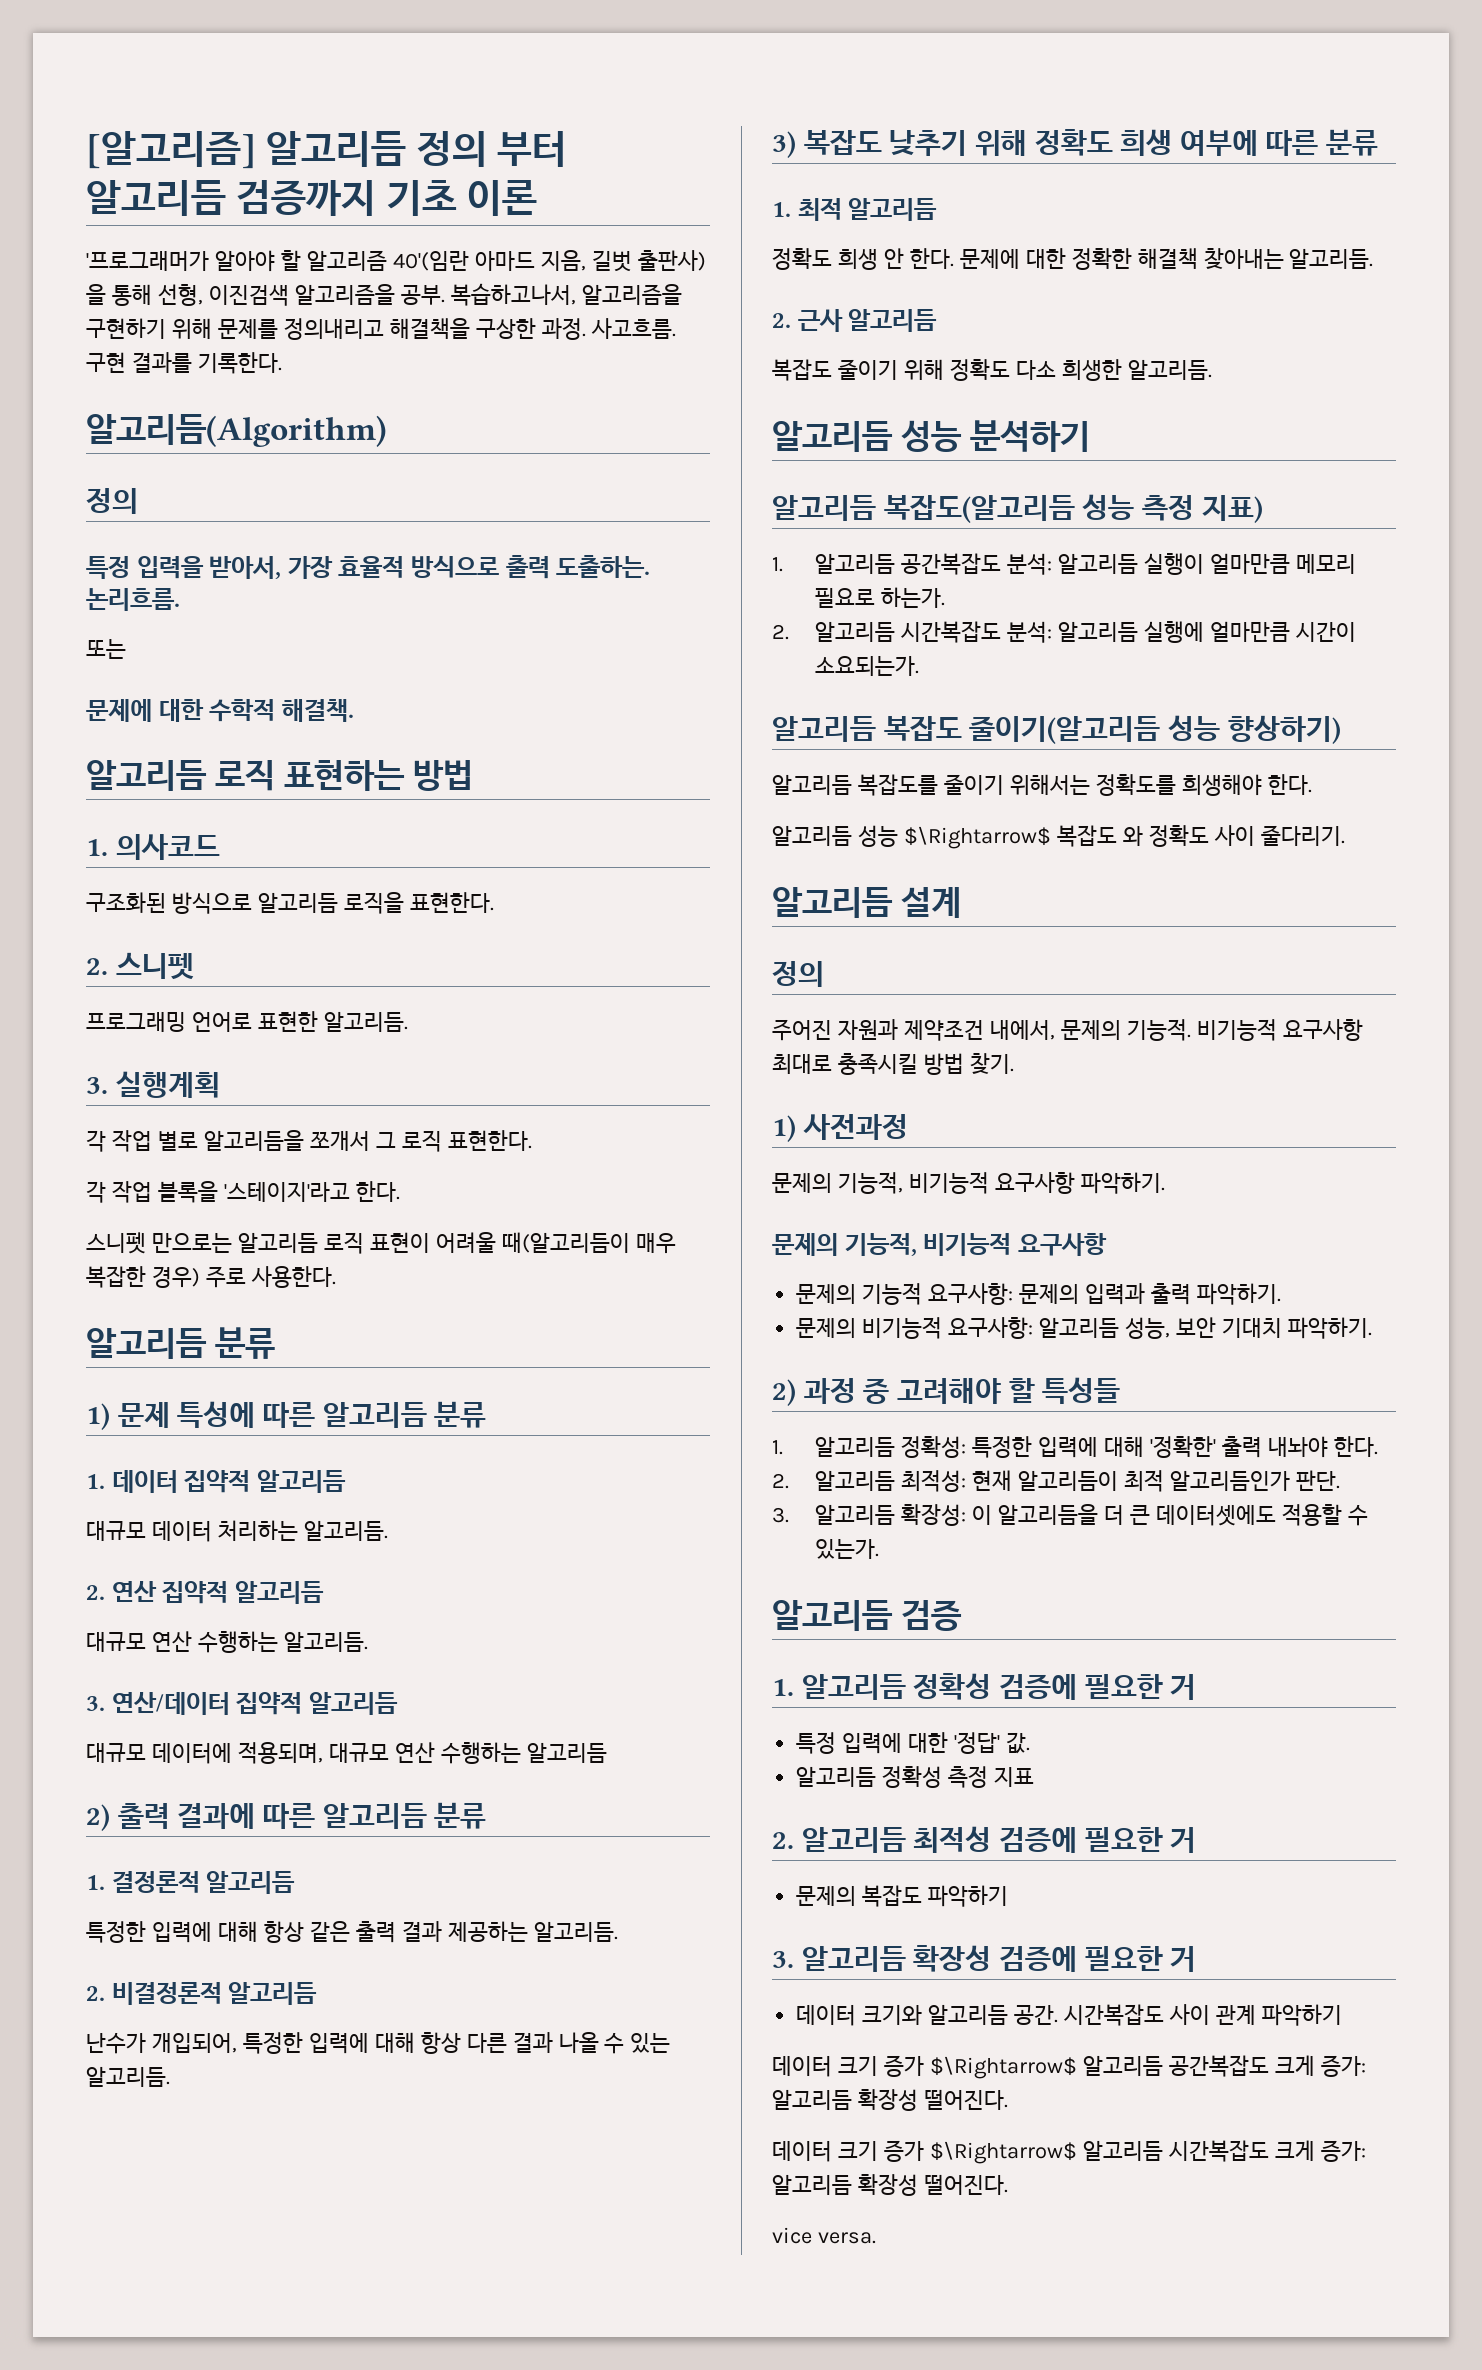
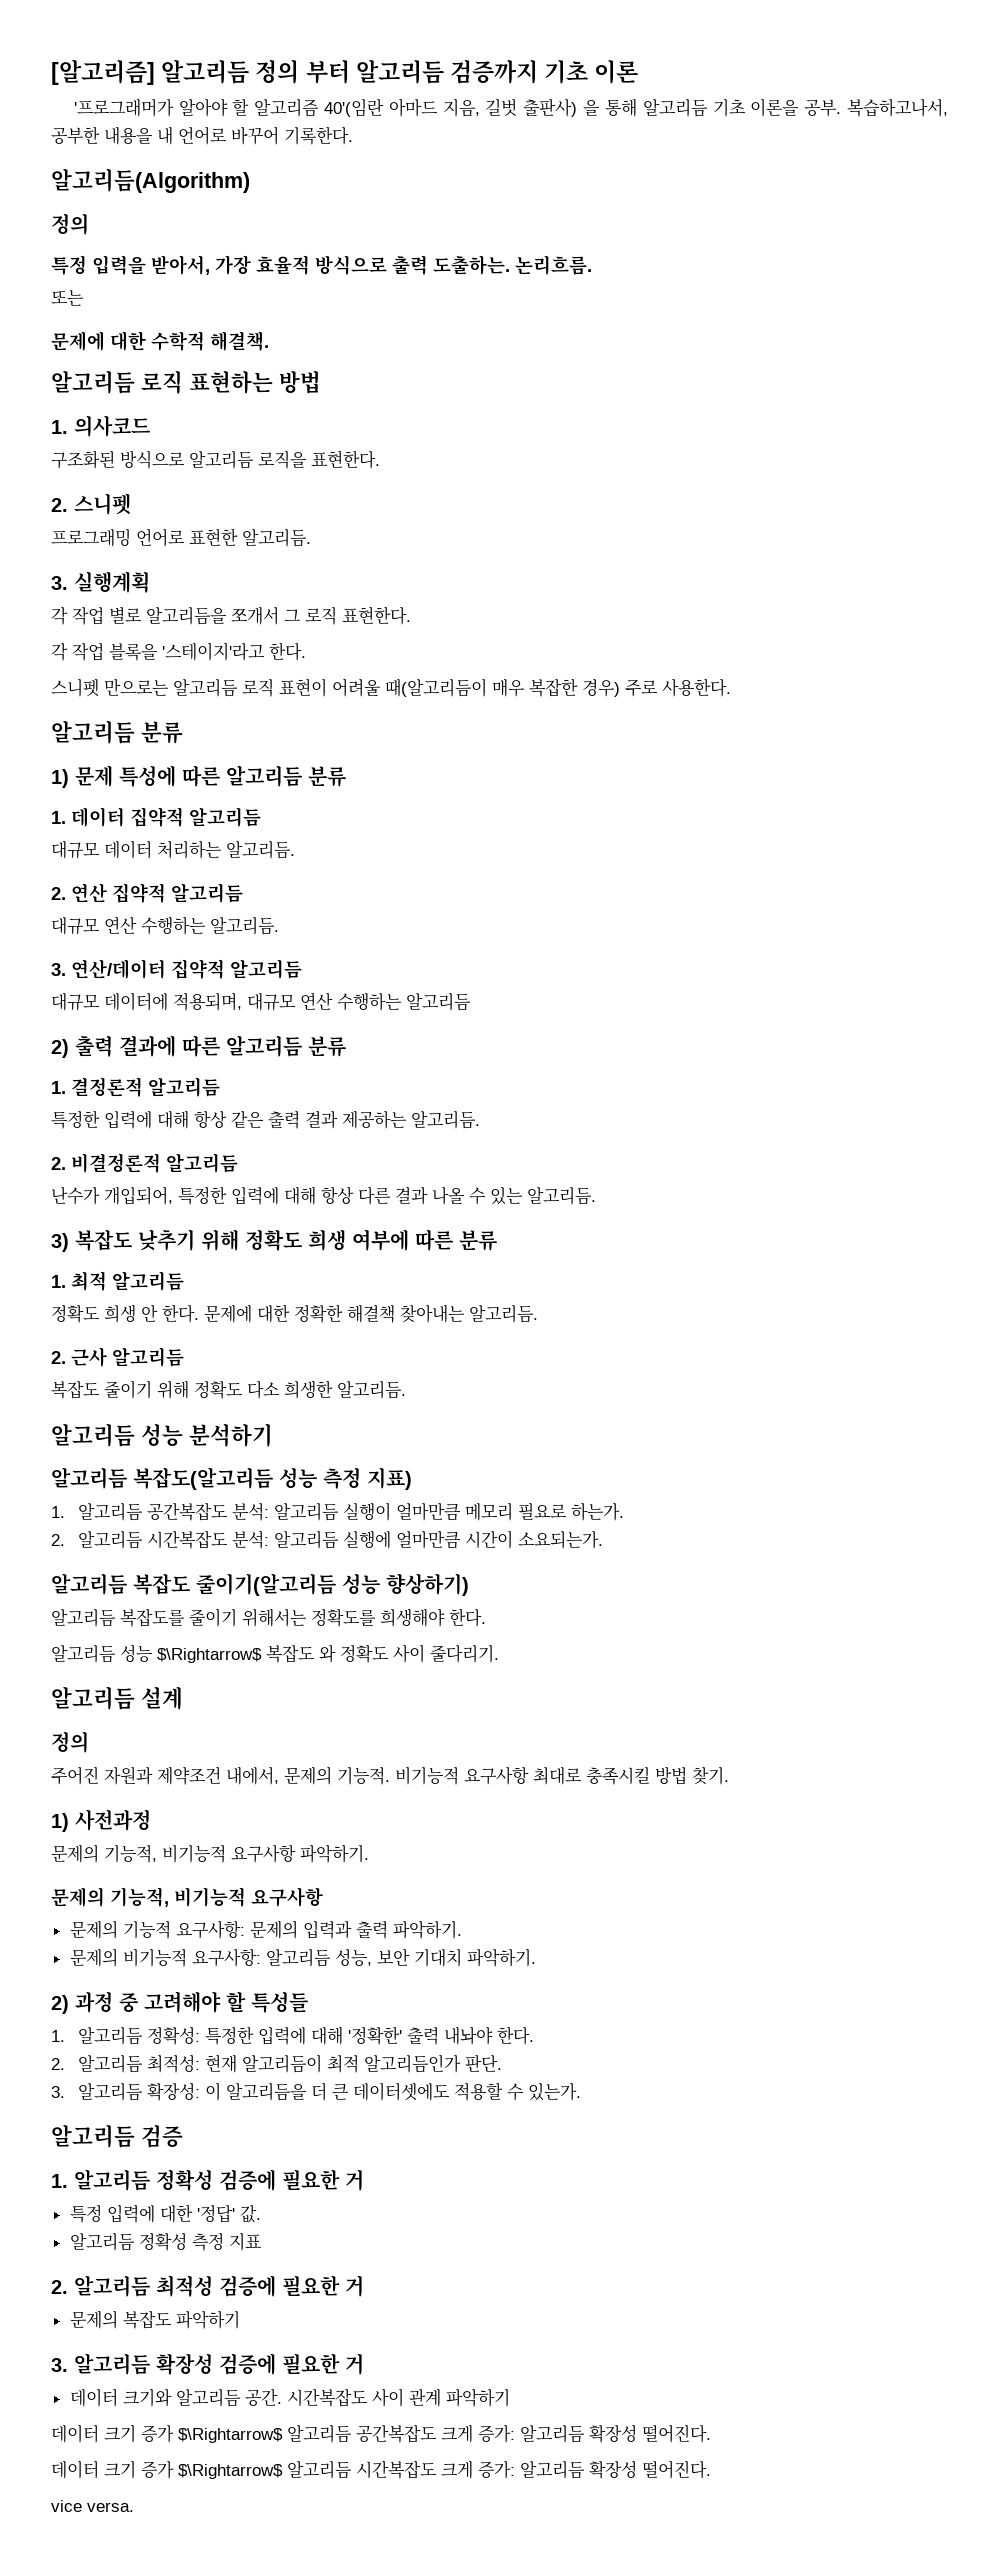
[157,283,682,306] [86,318,676,340] [86,352,192,373] 선형, 이진검색 알고리즘을 공부. 복습하고나서, 알고리즘을 구현하기 위해 문제를 정의내리고 해결책을 구상한 과정. 사고흐름. 구현 결과를 -> [642,98,948,117] [51,126,279,145] 알고리듬 기초 이론을 공부. 복습하고나서, 공부한 내용을 내 언어로 바꾸어

